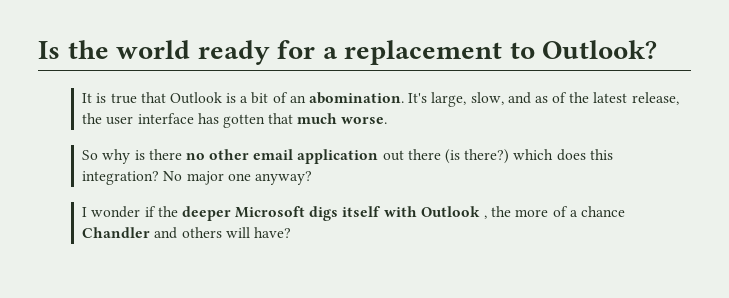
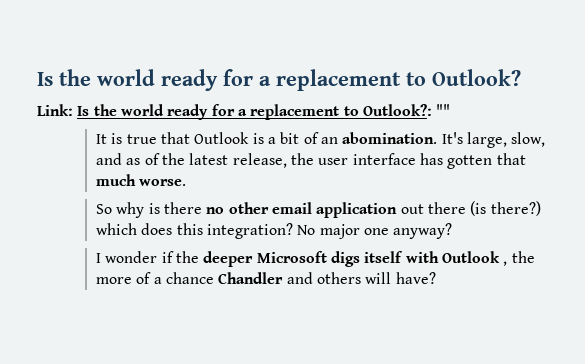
(658, 49) none -> [37,104,451,120] // Link: Is the world ready for a replacement to Outlook?: ""

